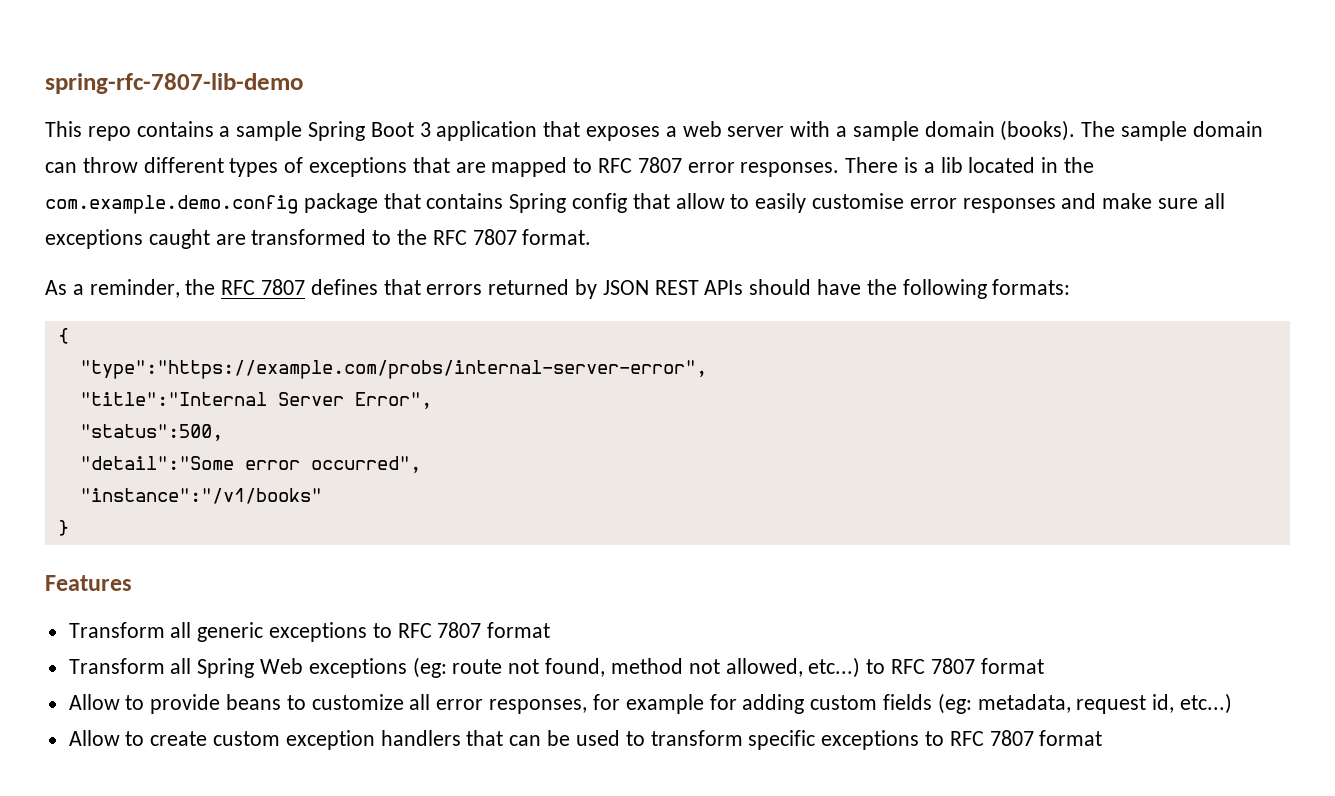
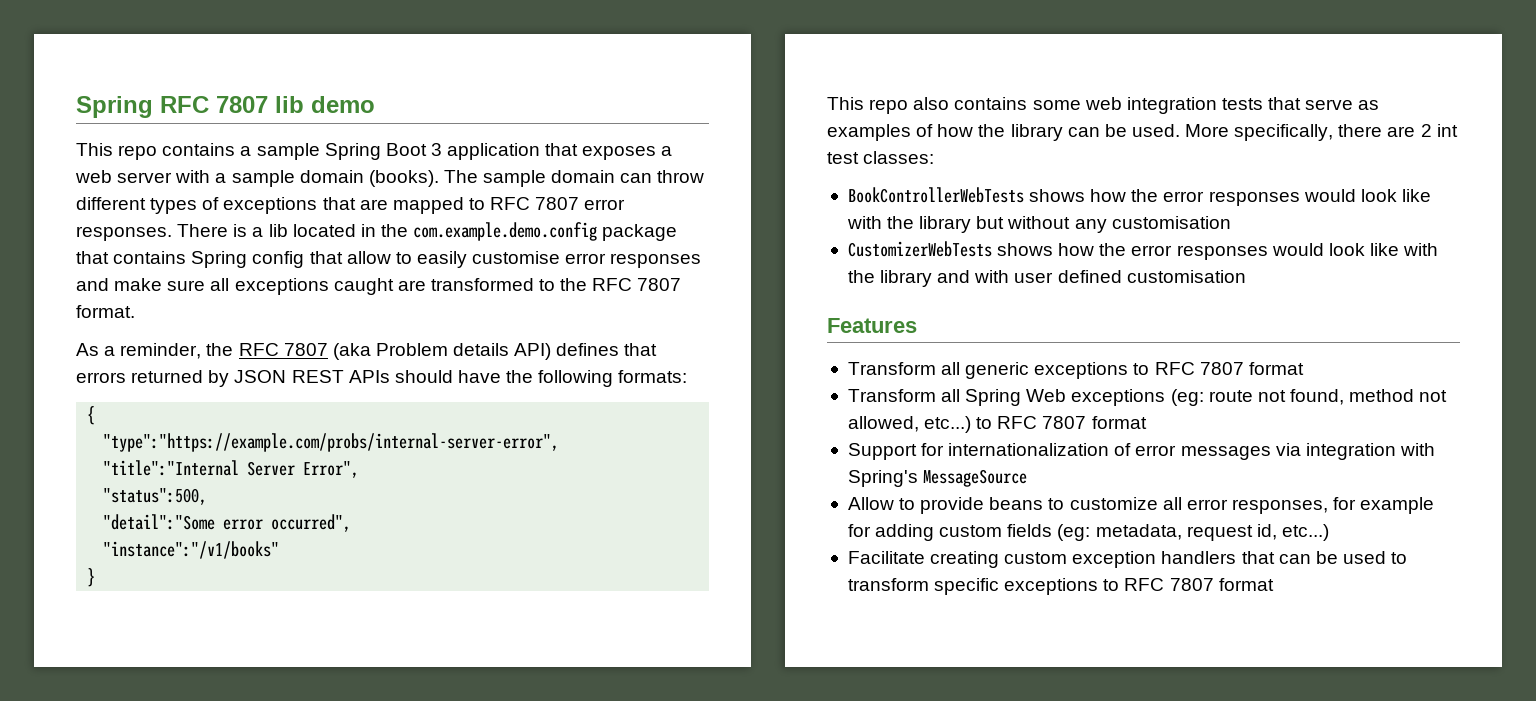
[45,73,303,94] spring-rfc-7807-lib-demo -> [76,96,375,118] Spring RFC 7807 lib demo
(306, 287) none -> [332,343,552,360] (aka Problem details API)
(69, 528) none -> [827,97,1380,114] [827,124,1458,141] [827,151,935,164] [847,187,1431,206] [846,216,1231,233] [847,241,1439,260] [847,270,1246,287] // This repo also contains some web integration tests that serve as examples of how the library can be used. More specifically, there are 2 int test classes: // BookControllerWebTests shows how the error responses would look like with the library but without any customisation // CustomizerWebTests shows how the error responses would look like with the library and with user defined customisation
(1044, 666) none -> [847,443,1435,460] [847,469,1028,487] // Support for internationalization of error messages via integration with Spring's MessageSource
[68,730,208,746] Allow to create -> [847,551,1000,568] Facilitate creating

